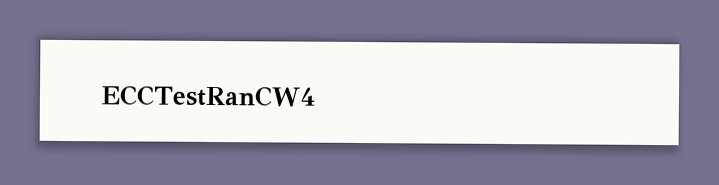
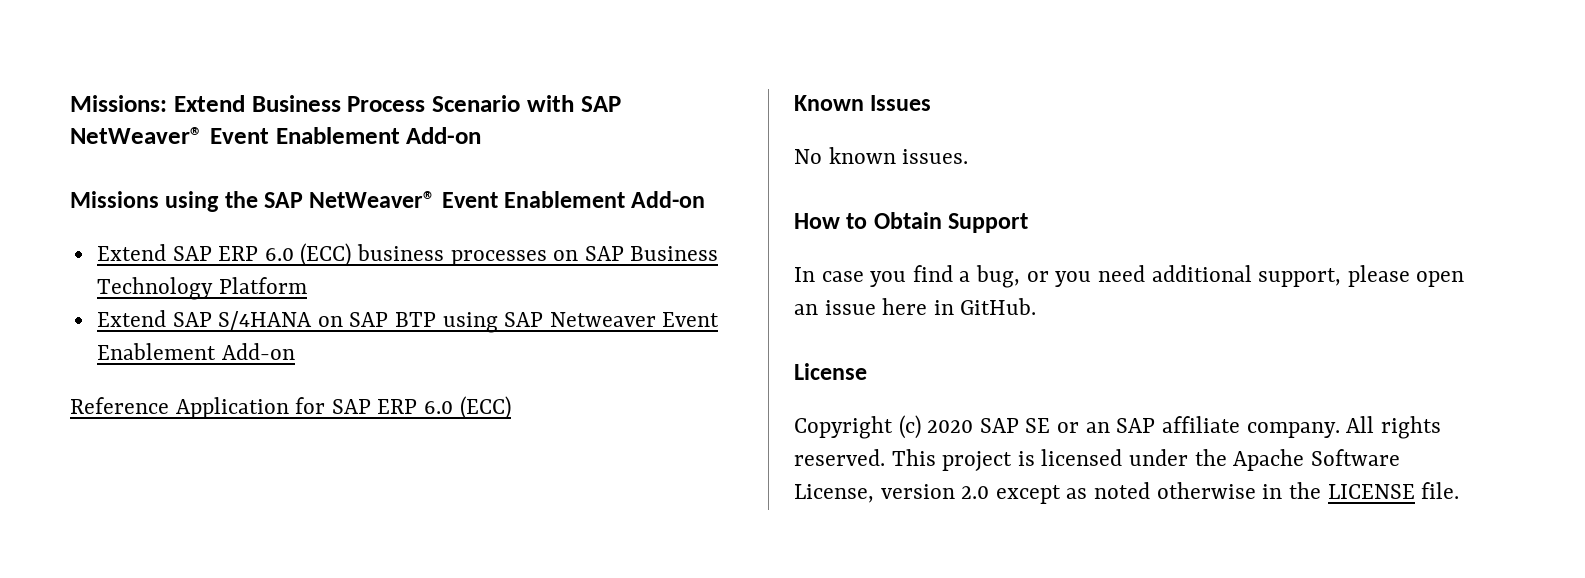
[100,85,317,107] ECCTestRanCW4 -> [70,95,621,112] [70,127,482,144] [70,191,706,212] [96,243,719,267] [96,277,307,300] [96,310,720,333] [96,343,295,360] [70,396,511,420] [794,95,932,111] [794,147,969,164] [794,212,1029,233] [794,265,1465,288] [794,298,1037,315] [794,363,867,380] [794,415,1441,439] [794,449,1400,471] [794,482,1460,504] Missions: Extend Business Process Scenario with SAP NetWeaver® Event Enablement Add-on // Missions using the SAP NetWeaver® Event Enablement Add-on // Extend SAP ERP 6.0 (ECC) business processes on SAP Business Technology Platform // Extend SAP S/4HANA on SAP BTP using SAP Netweaver Event Enablement Add-on // Reference Application for SAP ERP 6.0 (ECC) // Known Issues // No known issues. // How to Obtain Support // In case you find a bug, or you need additional support, please open an issue here in GitHub. // License // Copyright (c) 2020 SAP SE or an SAP affiliate company. All rights reserved. This project is licensed under the Apache Software License, version 2.0 except as noted otherwise in the LICENSE file.

